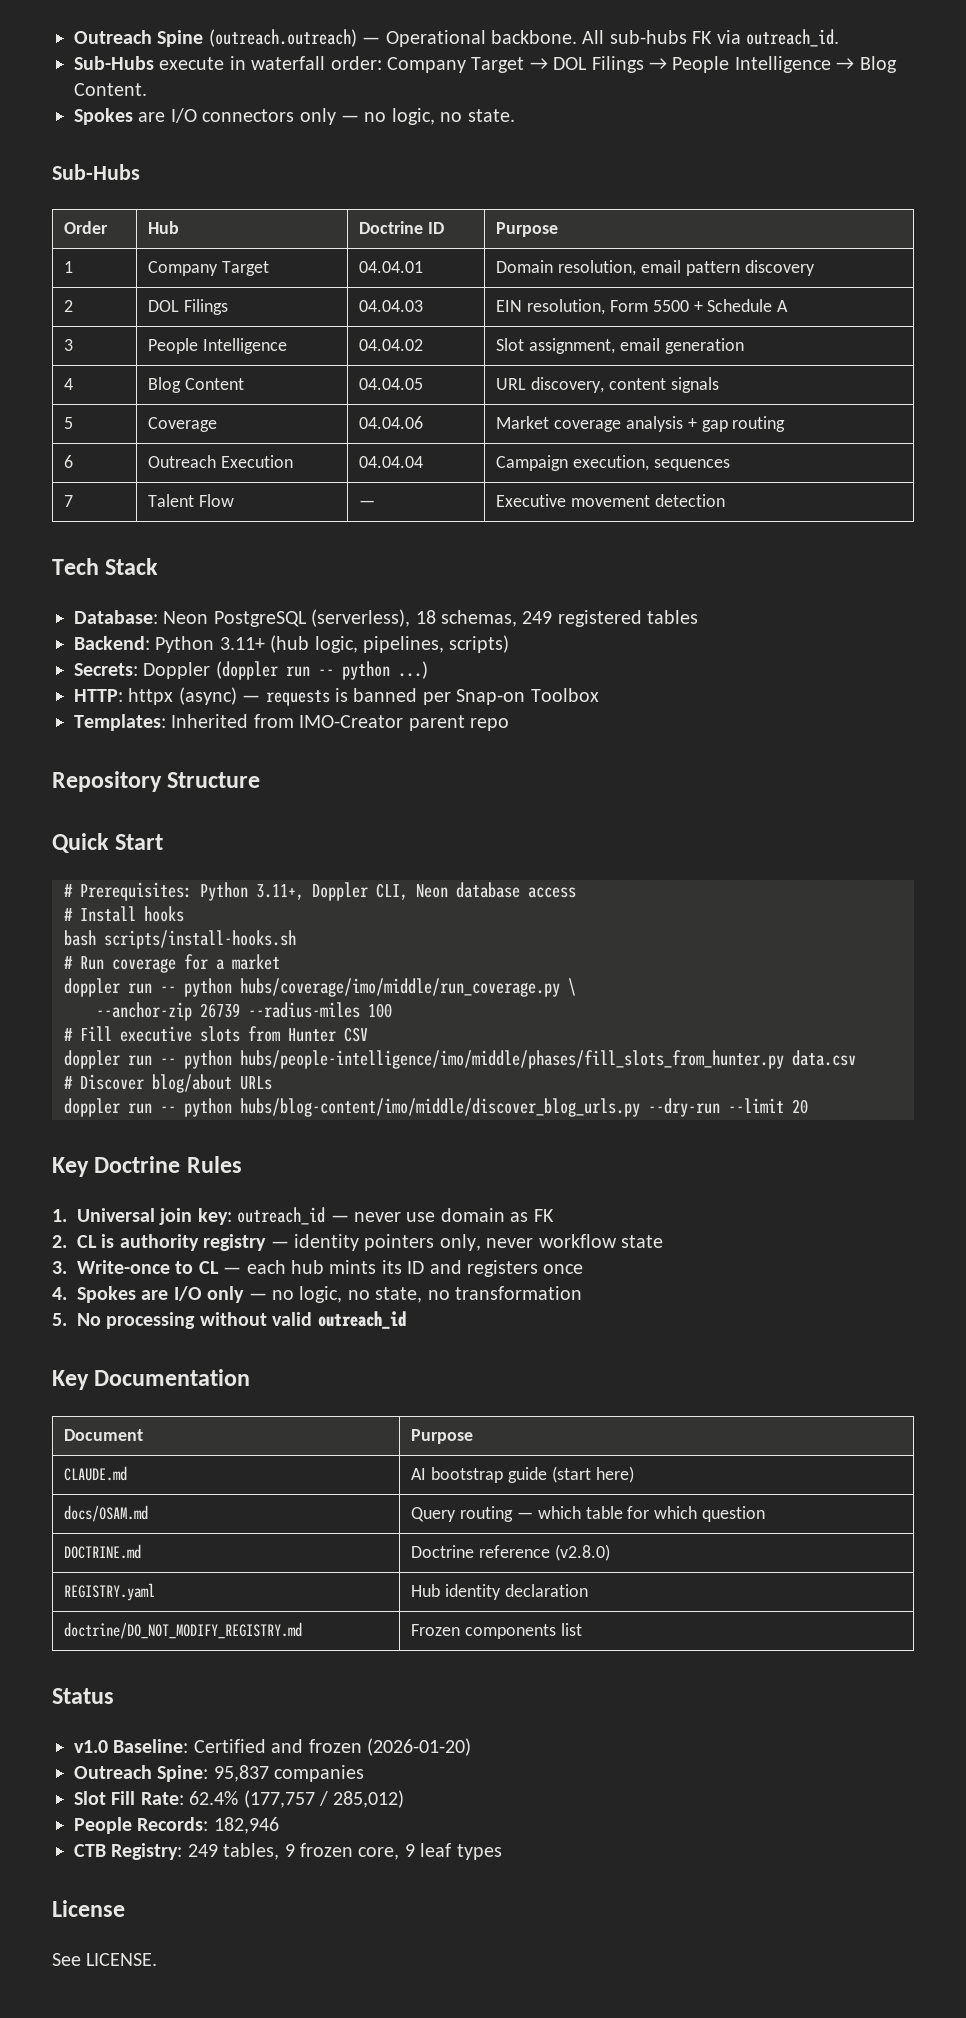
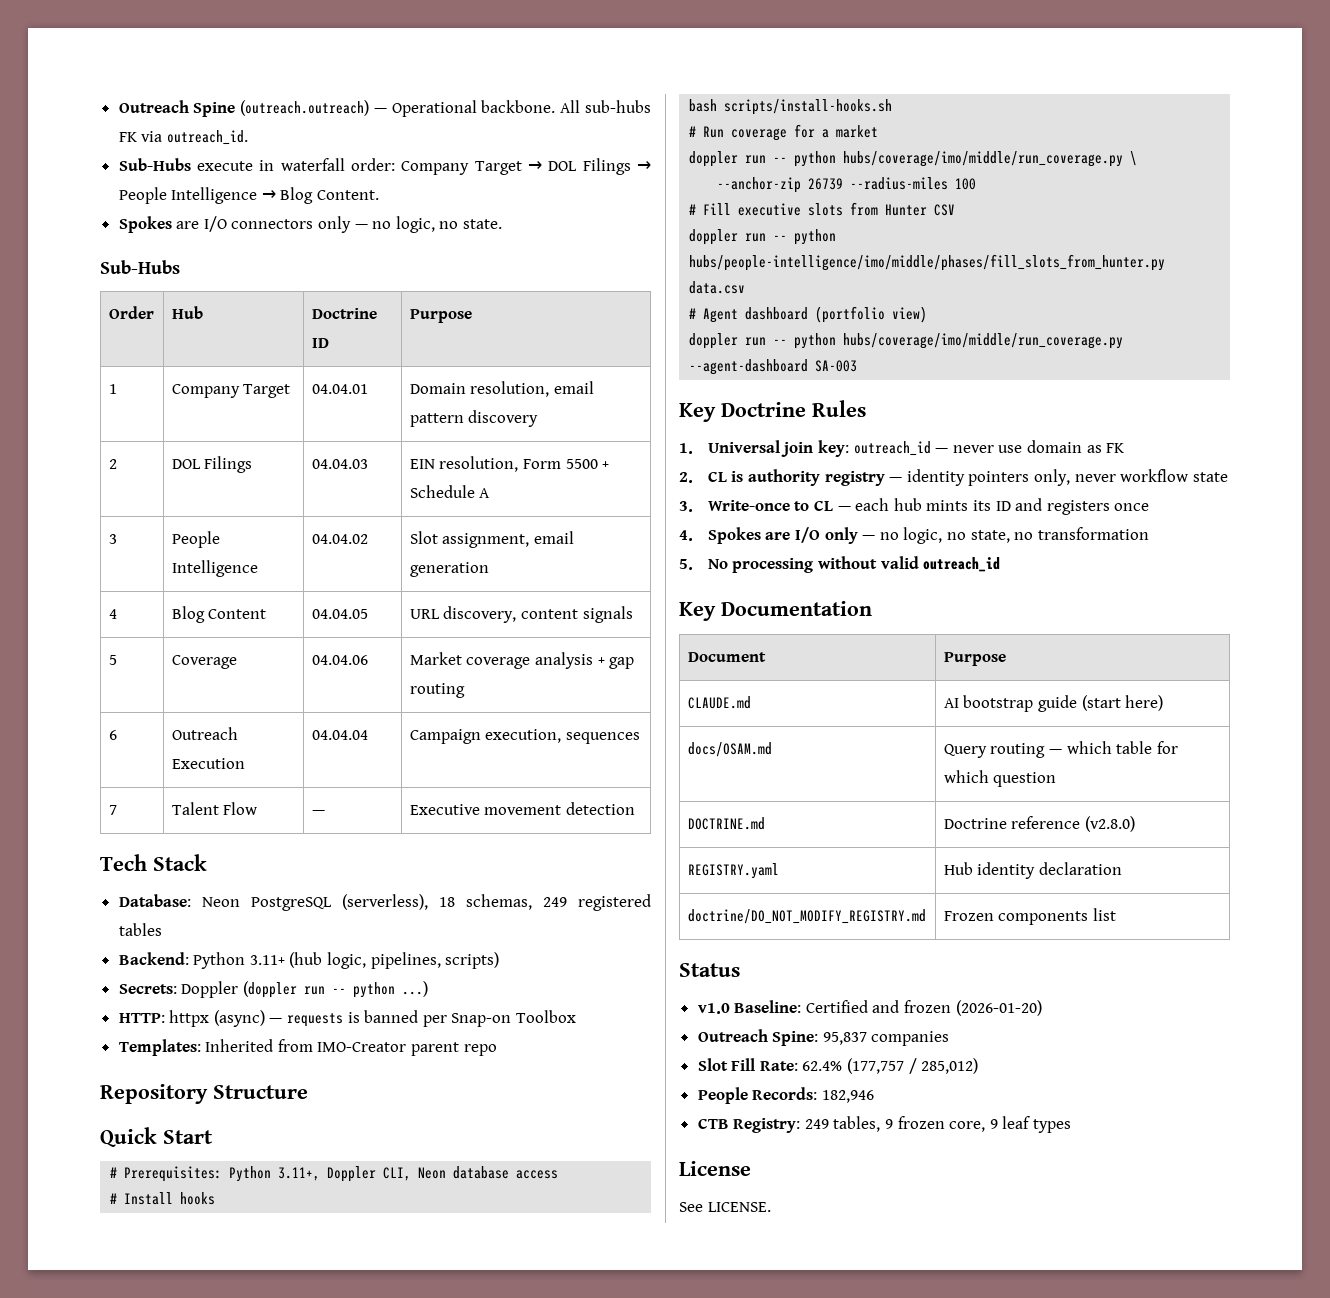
[80,1074,272,1093] [64,1098,808,1117] Discover blog/about URLs // doppler run -- python hubs/blog-content/imo/middle/discover_blog_urls.py --dry-run --limit 20 -> [703,306,928,323] [689,333,1124,349] [689,359,858,375] Agent dashboard (portfolio view) // doppler run -- python hubs/coverage/imo/middle/run_coverage.py --agent-dashboard SA-003

